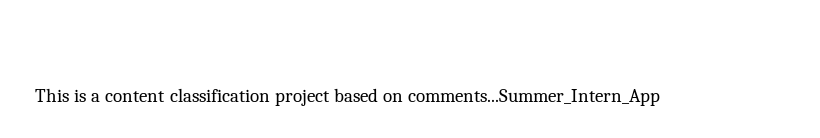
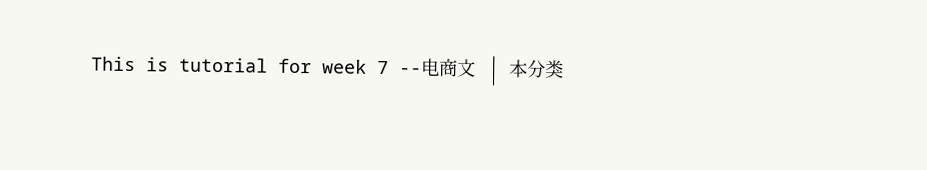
[91,88,661,106] a content classification project based on comments...Summer_Intern_App -> [179,57,564,79] tutorial for week 7 --电商文本分类

